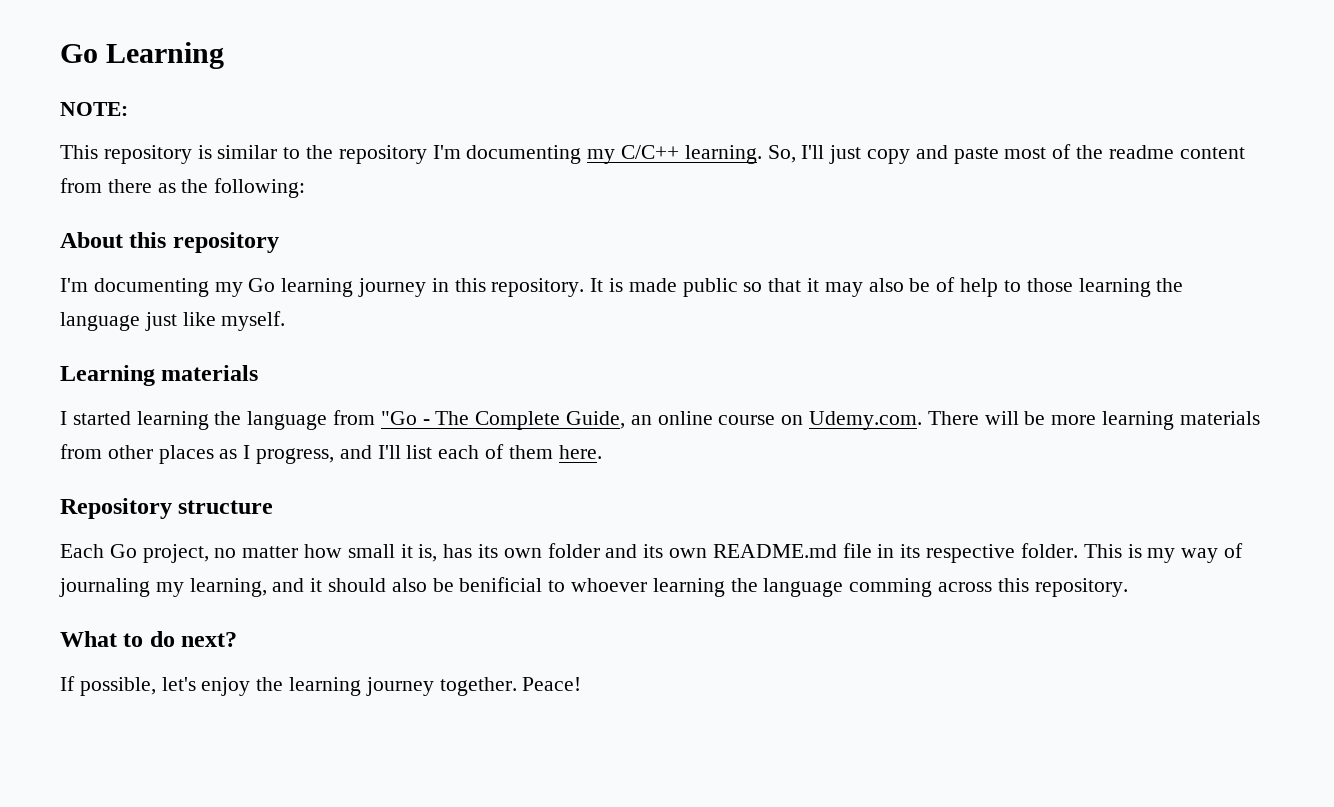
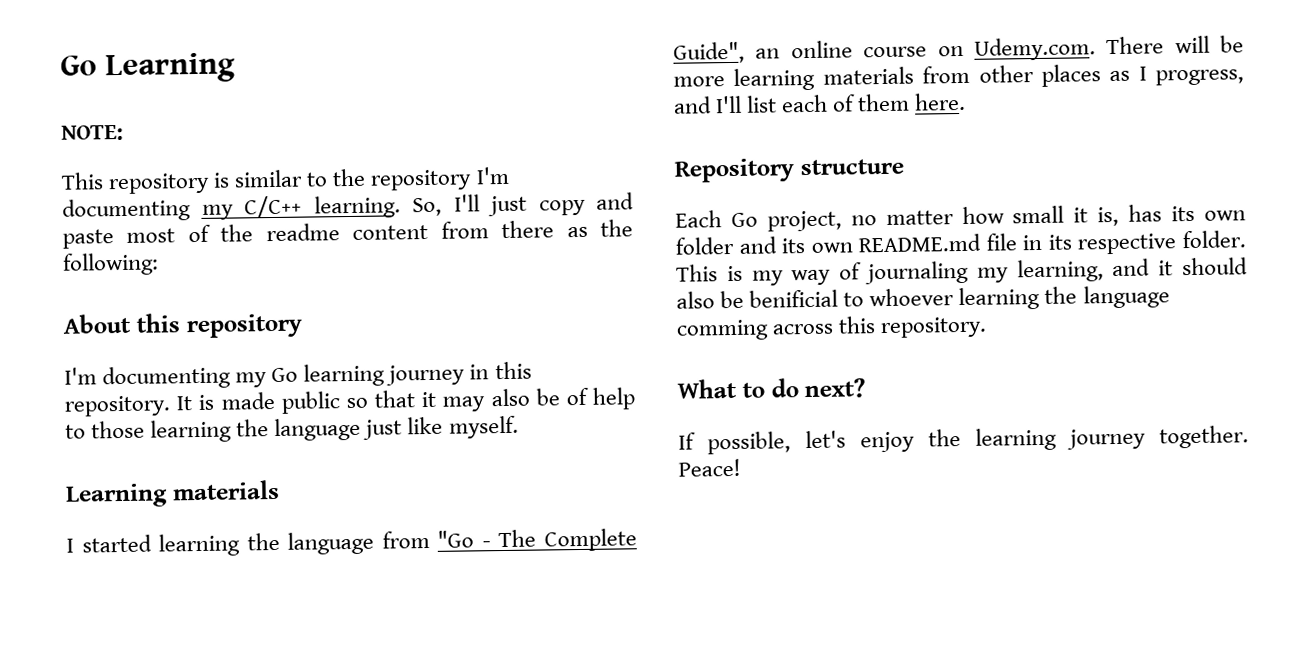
[566,411,626,429] Guide, -> [673,41,745,64] Guide",

